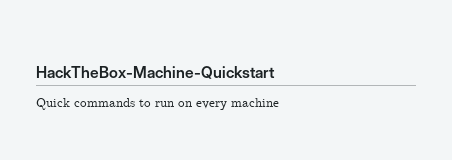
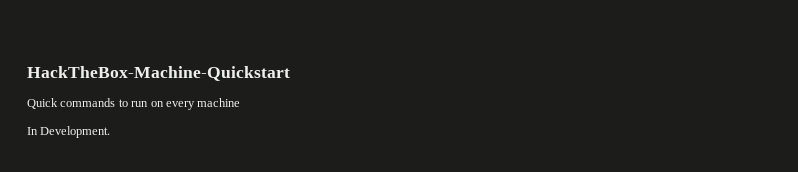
(279, 102) none -> [27,126,111,138] // In Development.

